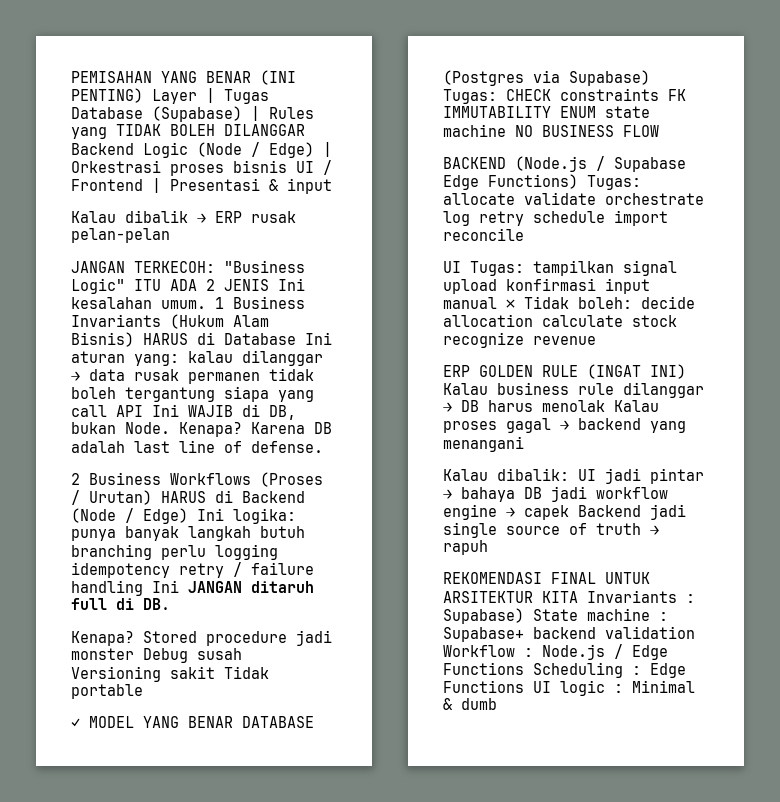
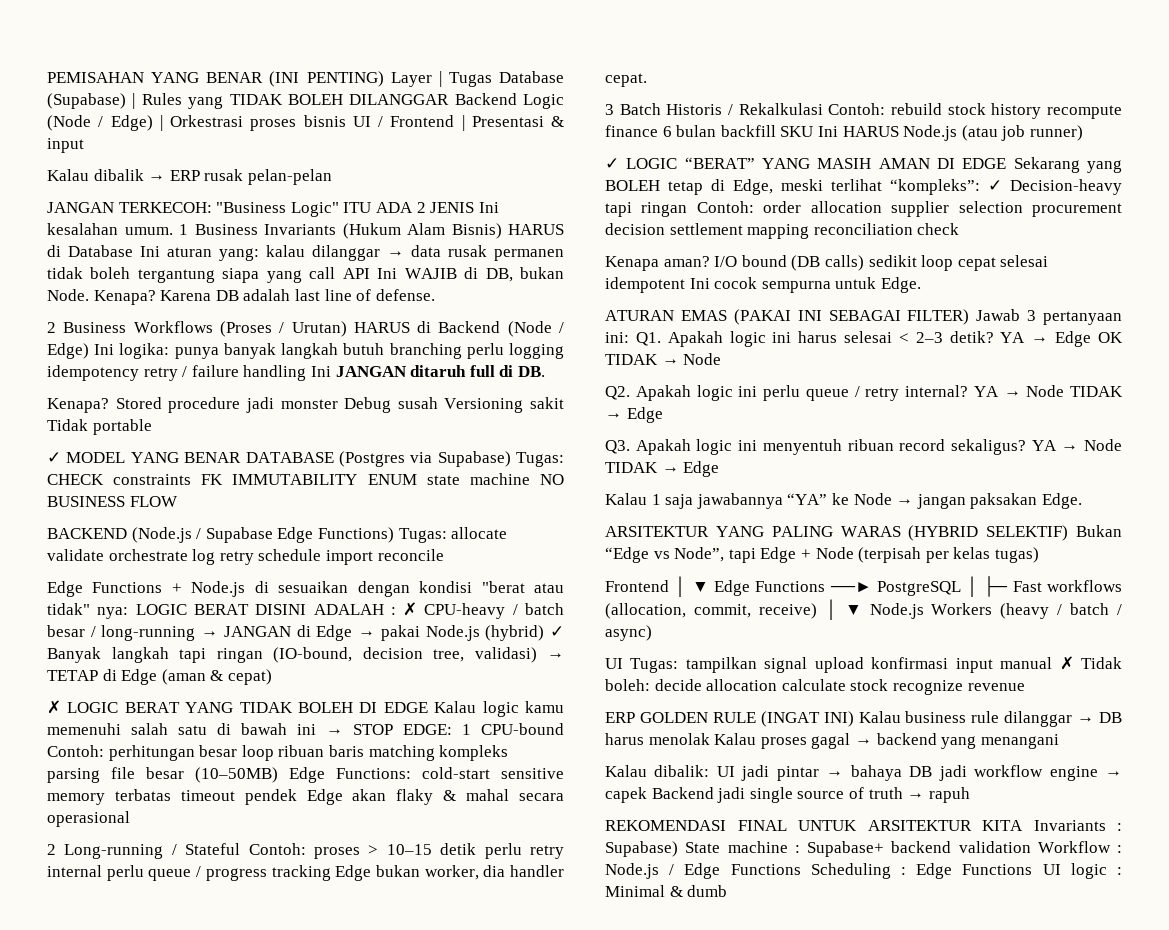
(524, 234) none -> [47,581,564,597] [47,602,564,619] [47,625,565,641] [47,647,564,663] [47,669,272,685] [47,700,564,717] [47,723,564,735] [47,745,509,761] [47,767,564,783] [47,789,565,805] [47,811,130,827] [47,843,564,859] [47,865,564,881] [605,73,647,87] [605,103,1122,119] [605,125,1083,141] [605,157,1122,173] [605,179,1122,195] [605,201,1122,217] [605,223,960,239] [605,255,1049,271] [605,277,921,293] [605,309,1122,325] [605,331,1124,347] [605,353,722,365] [605,385,1123,401] [605,407,663,423] [605,439,1122,455] [605,461,720,477] [605,493,1082,509] [605,525,1122,541] [605,547,1039,563] [605,576,1122,597] [605,599,1122,620] [605,625,652,641] // Edge Functions + Node.js di sesuaikan dengan kondisi "berat atau tidak" nya: LOGIC BERAT DISINI ADALAH : ✗ CPU-heavy / batch besar / long-running → JANGAN di Edge → pakai Node.js (hybrid) ✓ Banyak langkah tapi ringan (IO-bound, decision tree, validasi) → TETAP di Edge (aman & cepat) // ✗ LOGIC BERAT YANG TIDAK BOLEH DI EDGE Kalau logic kamu memenuhi salah satu di bawah ini → STOP EDGE: 1 CPU-bound Contoh: perhitungan besar loop ribuan baris matching kompleks parsing file besar (10–50MB) Edge Functions: cold-start sensitive memory terbatas timeout pendek Edge akan flaky & mahal secara operasional // 2 Long-running / Stateful Contoh: proses > 10–15 detik perlu retry internal perlu queue / progress tracking Edge bukan worker, dia handler cepat. // 3 Batch Historis / Rekalkulasi Contoh: rebuild stock history recompute finance 6 bulan backfill SKU Ini HARUS Node.js (atau job runner) // ✓ LOGIC “BERAT” YANG MASIH AMAN DI EDGE Sekarang yang BOLEH tetap di Edge, meski terlihat “kompleks”: ✓ Decision-heavy tapi ringan Contoh: order allocation supplier selection procurement decision settlement mapping reconciliation check // Kenapa aman? I/O bound (DB calls) sedikit loop cepat selesai idempotent Ini cocok sempurna untuk Edge. // ATURAN EMAS (PAKAI INI SEBAGAI FILTER) Jawab 3 pertanyaan ini: Q1. Apakah logic ini harus selesai < 2–3 detik? YA → Edge OK TIDAK → Node // Q2. Apakah logic ini perlu queue / retry internal? YA → Node TIDAK → Edge // Q3. Apakah logic ini menyentuh ribuan record sekaligus? YA → Node TIDAK → Edge // Kalau 1 saja jawabannya “YA” ke Node → jangan paksakan Edge. // ARSITEKTUR YANG PALING WARAS (HYBRID SELEKTIF) Bukan “Edge vs Node”, tapi Edge + Node (terpisah per kelas tugas) // Frontend │ ▼ Edge Functions ──► PostgreSQL │ ├─ Fast workflows (allocation, commit, receive) │ ▼ Node.js Workers (heavy / batch / async)

